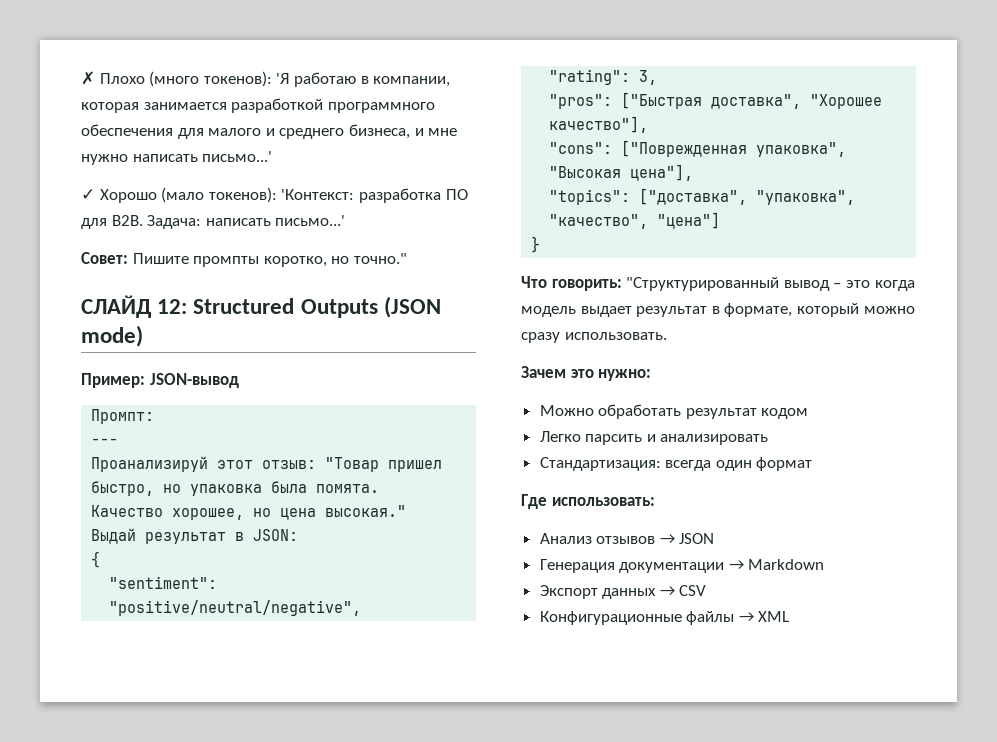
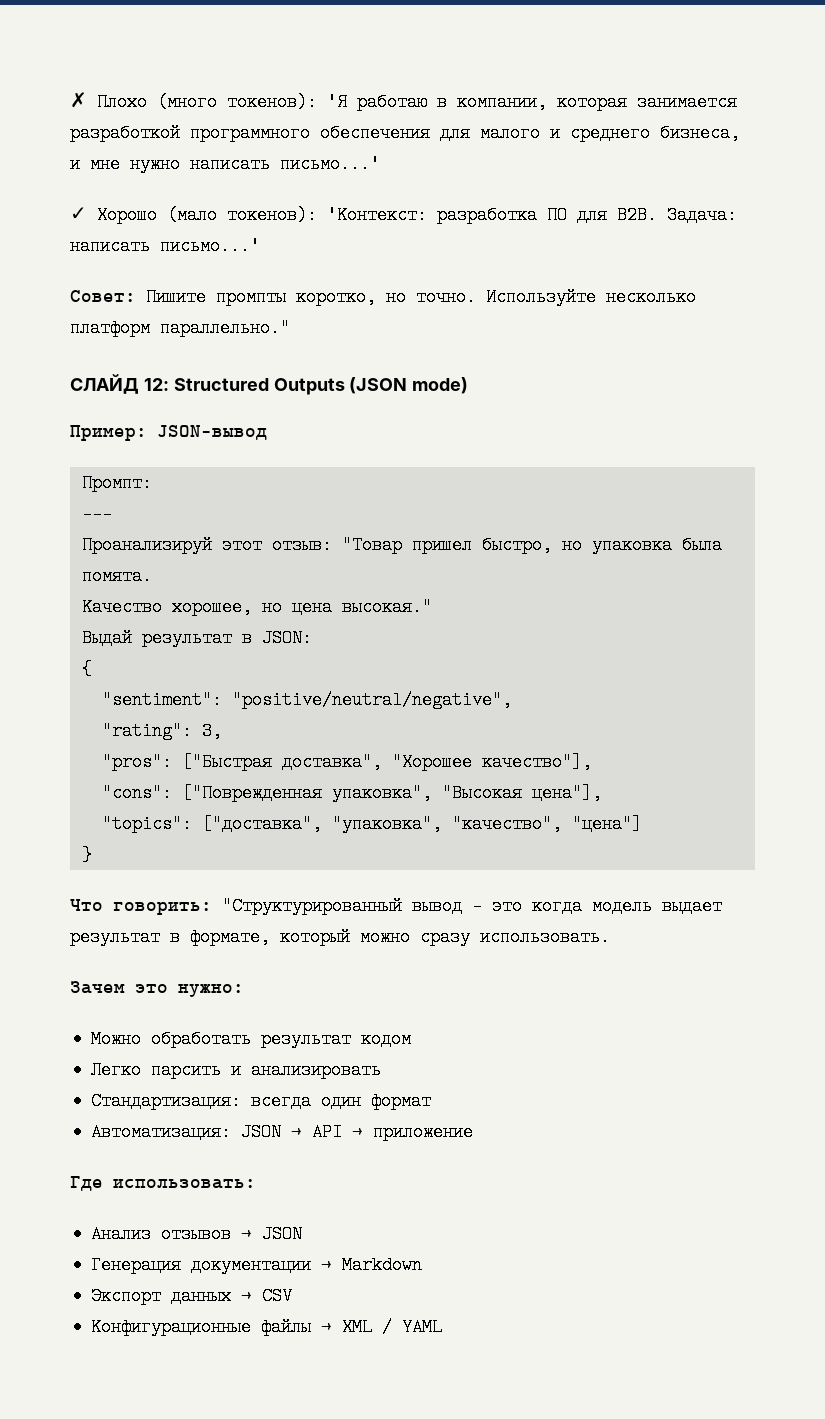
[353,253,407,264] точно." -> [416,288,696,306] [70,319,290,337] точно. Используйте несколько платформ параллельно."
(813, 464) none -> [91,1123,474,1141] // Автоматизация: JSON → API → приложение
(790, 616) none -> [382,1318,443,1336] / YAML

